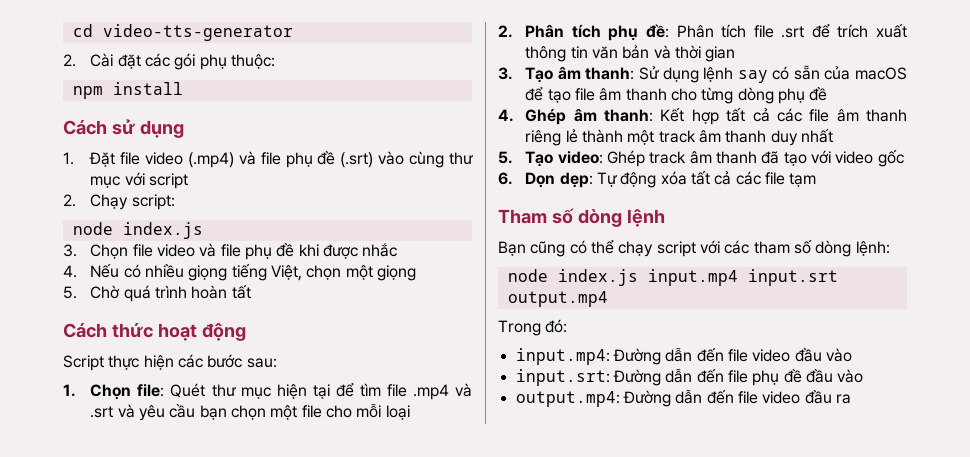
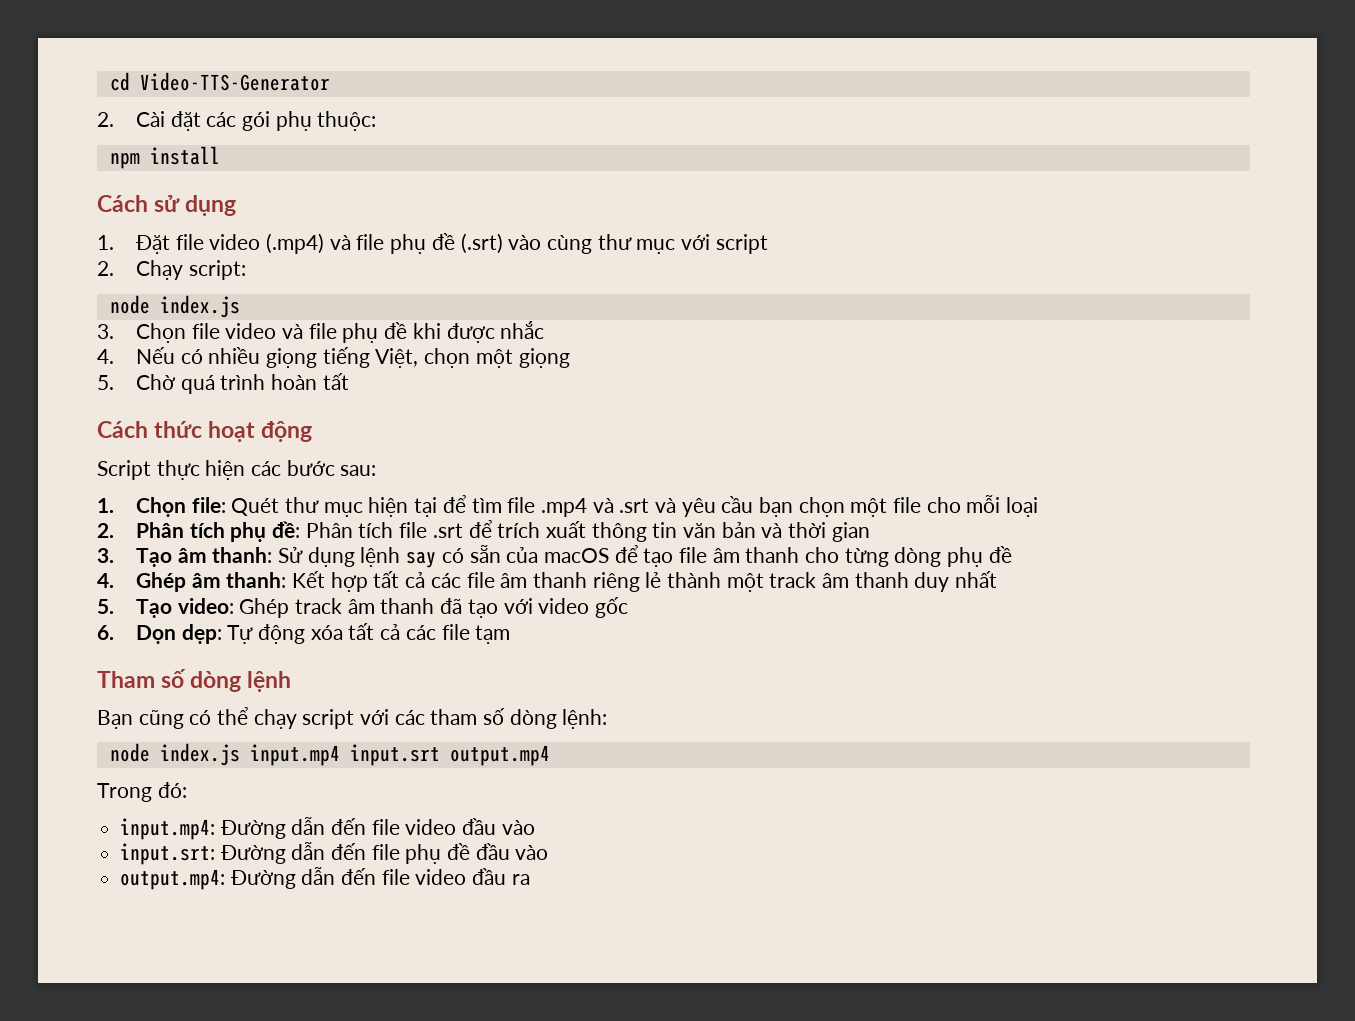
[102,24,293,41] video-tts-generator -> [139,72,330,91] Video-TTS-Generator

